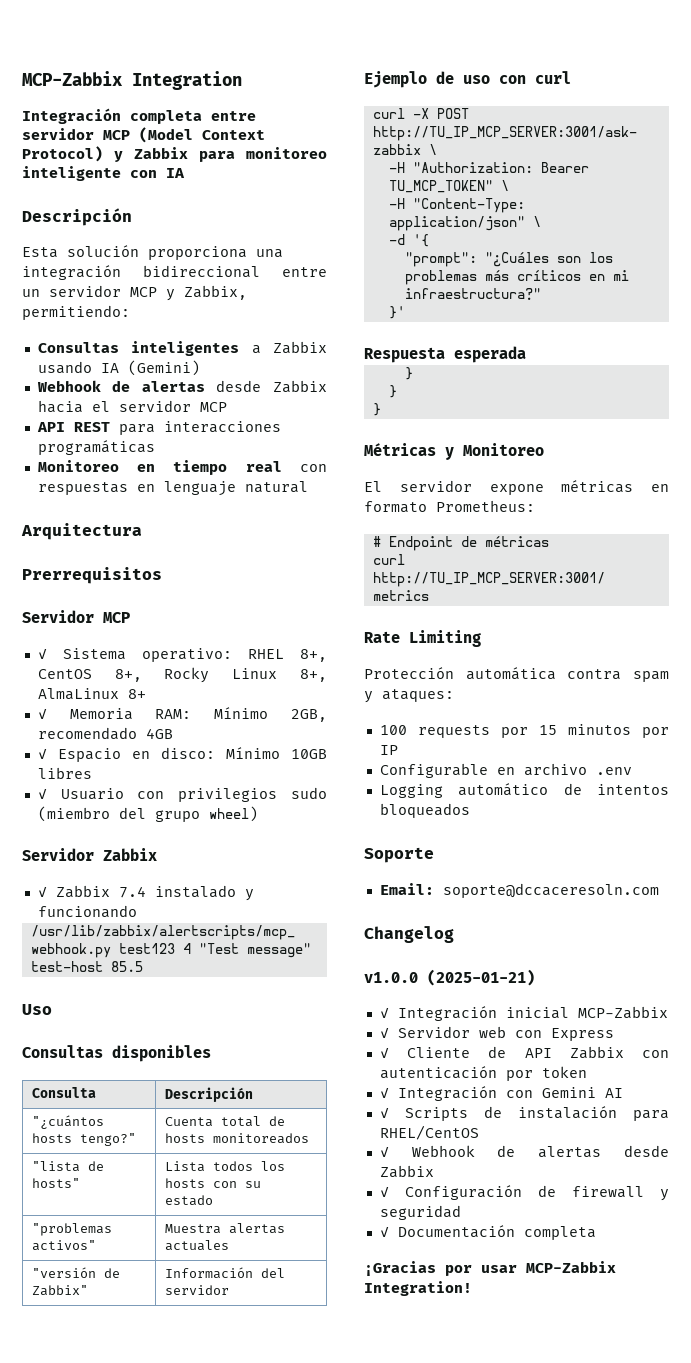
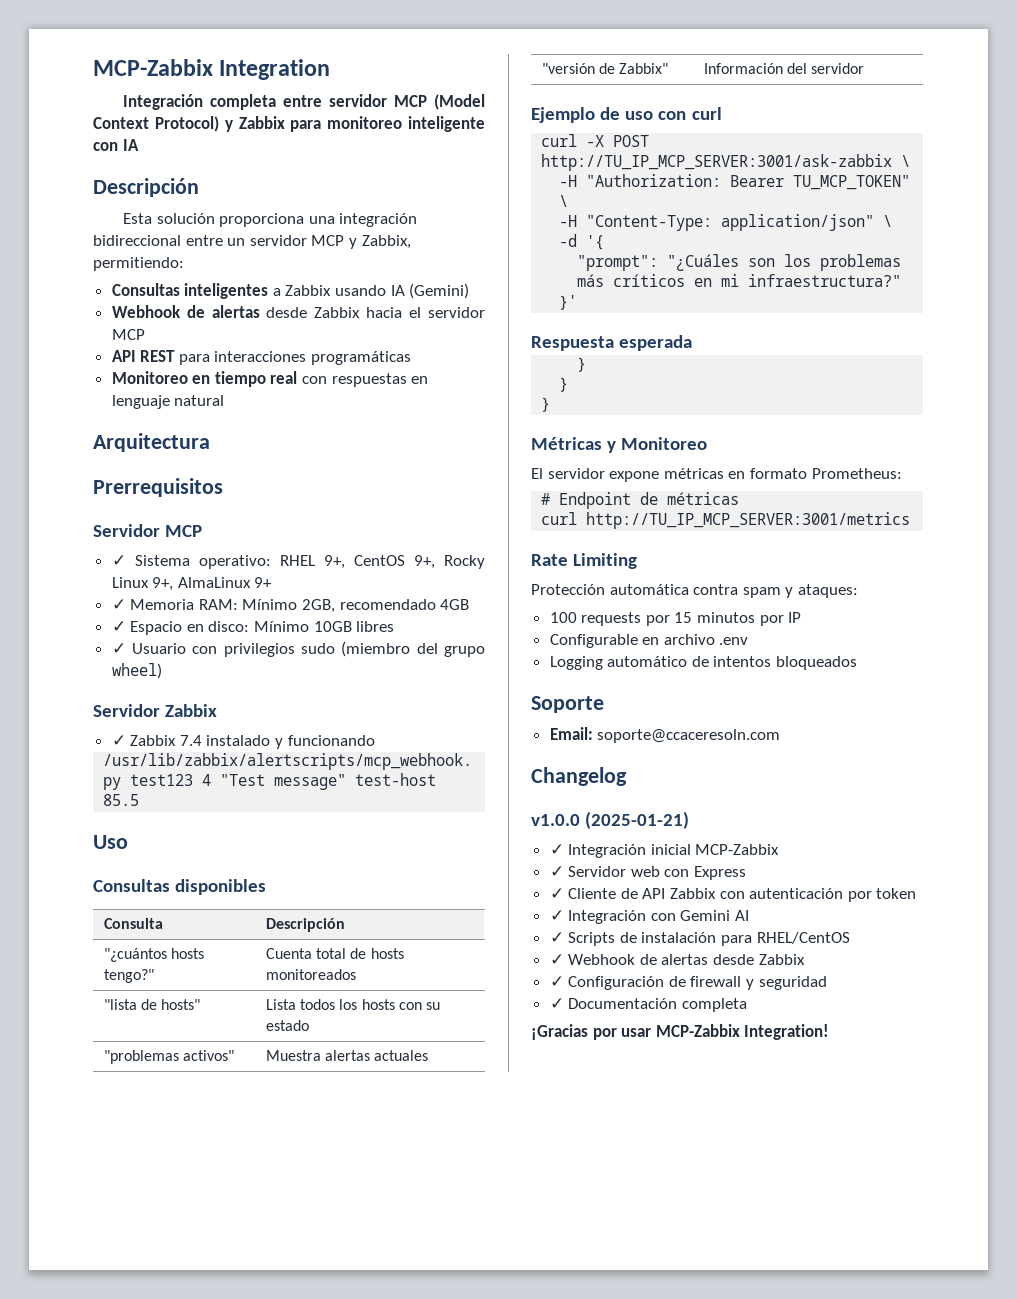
[300,649,327,662] [37,667,327,683] [37,688,146,700] 8+, CentOS 8+, Rocky Linux 8+, AlmaLinux 8+ -> [323,555,485,569] [111,577,273,591] 9+, CentOS 9+, Rocky Linux 9+, AlmaLinux 9+
[442,883,659,898] soporte@dccaceresoln.com -> [597,729,781,743] soporte@ccaceresoln.com

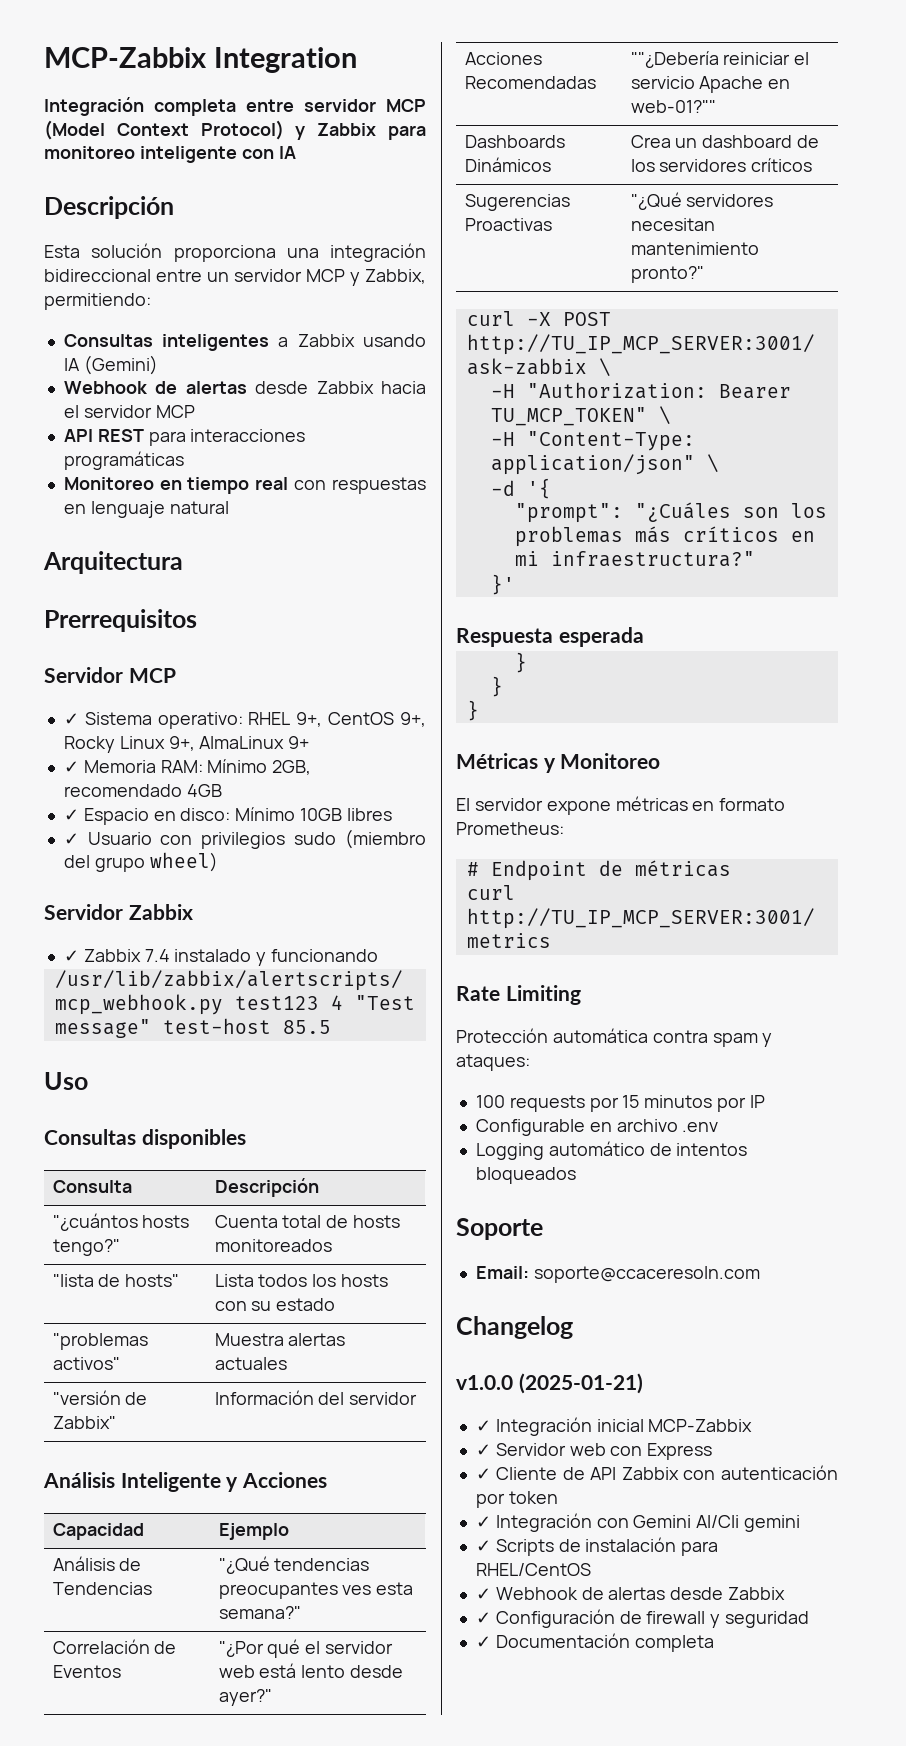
[531,107,722,123] Ejemplo de uso con curl -> [43,1472,328,1492] [52,1523,144,1540] [218,1523,289,1540] [52,1556,142,1571] [52,1582,152,1595] [218,1556,370,1574] [218,1582,414,1599] [218,1606,301,1619] [52,1639,177,1654] [52,1665,121,1678] [218,1639,394,1658] [218,1663,404,1678] [218,1689,272,1706] [464,52,542,65] [464,76,596,89] [630,51,810,68] [630,76,791,93] [630,100,716,113] [464,135,565,148] [464,157,551,172] [630,135,820,148] [630,158,813,172] [464,194,570,211] [464,218,552,231] [630,192,774,210] [630,218,715,231] [630,242,759,255] [630,266,704,283] Análisis Inteligente y Acciones // Capacidad | Ejemplo // Análisis de Tendencias | "¿Qué tendencias preocupantes ves esta semana?" // Correlación de Eventos | "¿Por qué el servidor web está lento desde ayer?" // Acciones Recomendadas | ""¿Debería reiniciar el servicio Apache en web-01?"" // Dashboards Dinámicos | Crea un dashboard de los servidores críticos // Sugerencias Proactivas | "¿Qué servidores necesitan mantenimiento pronto?"
[735,910,750,921] AI -> [696,1515,801,1532] AI/Cli gemini
[531,1024,830,1040] // ¡Gracias por usar MCP-Zabbix Integration! -> (714, 1643) none

